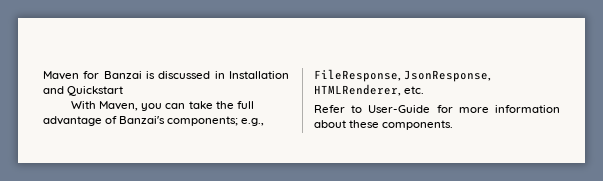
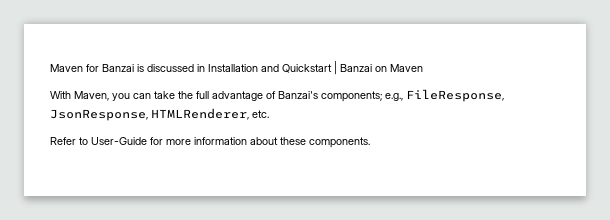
(124, 91) none -> [334,61,423,75] | Banzai on Maven

